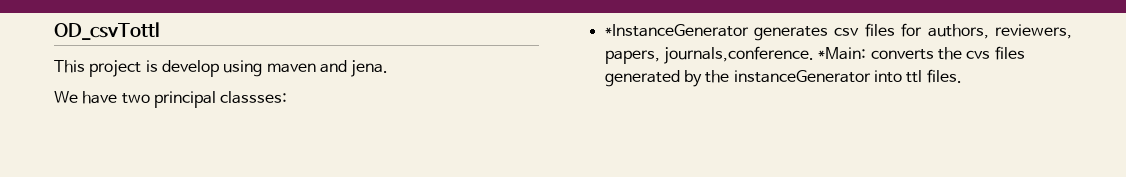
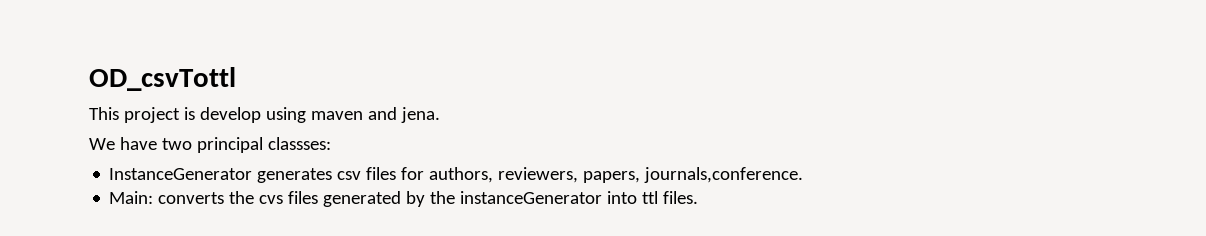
[604,24,749,37] *InstanceGenerator -> [109,168,253,180] InstanceGenerator
[818,47,867,60] *Main: -> [109,191,154,204] // Main:

